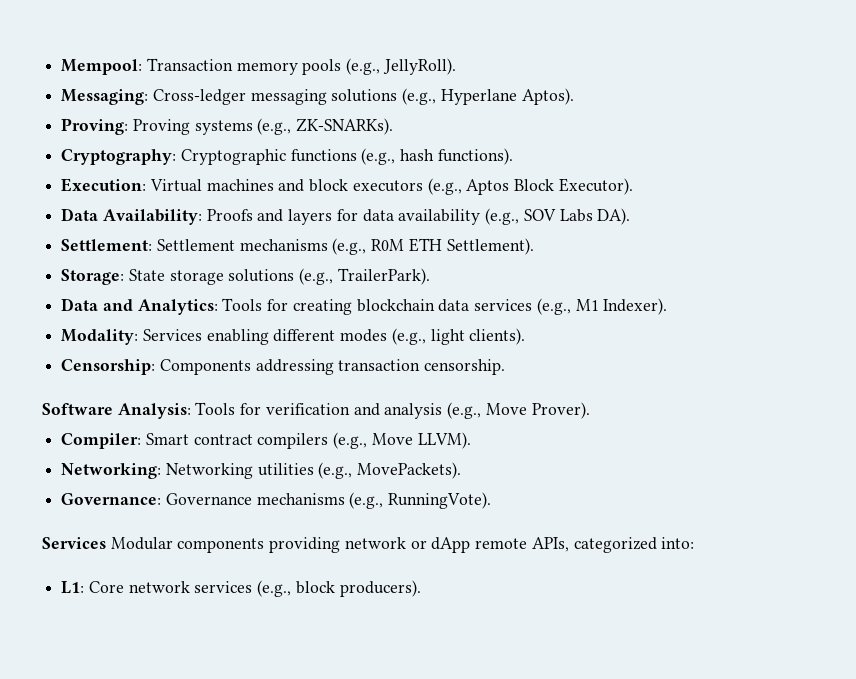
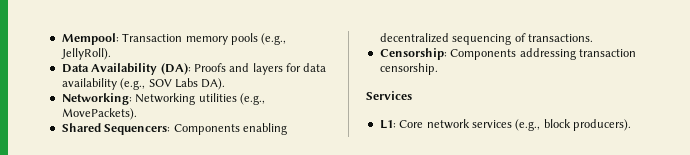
[61,88,574,105] [61,118,394,135] [61,148,513,165] [61,178,633,195] [61,208,202,225] // Messaging: Cross-ledger messaging solutions (e.g., Hyperlane Aptos). // Proving: Proving systems (e.g., ZK-SNARKs). // Cryptography: Cryptographic functions (e.g., hash functions). // Execution: Virtual machines and block executors (e.g., Aptos Block Executor). // Data Availability: -> [61,63,191,75] // Data Availability (DA):
[61,238,534,255] [61,268,430,285] [61,298,668,315] [61,328,526,345] Settlement: Settlement mechanisms (e.g., R0M ETH Settlement). // Storage: State storage solutions (e.g., TrailerPark). // Data and Analytics: Tools for creating blockchain data services (e.g., M1 Indexer). // Modality: Services enabling different modes (e.g., light clients). -> [61,93,265,105] [61,108,137,120] [61,123,287,135] [379,33,593,45] Networking: Networking utilities (e.g., MovePackets). // Shared Sequencers: Components enabling decentralized sequencing of transactions.
[42,402,590,419] [61,432,471,449] [61,462,462,479] [61,492,492,509] [42,537,695,553] Software Analysis: Tools for verification and analysis (e.g., Move Prover). // Compiler: Smart contract compilers (e.g., Move LLVM). // Networking: Networking utilities (e.g., MovePackets). // Governance: Governance mechanisms (e.g., RunningVote). // Services Modular components providing network or dApp remote APIs, categorized into: -> [366,91,412,100] Services

